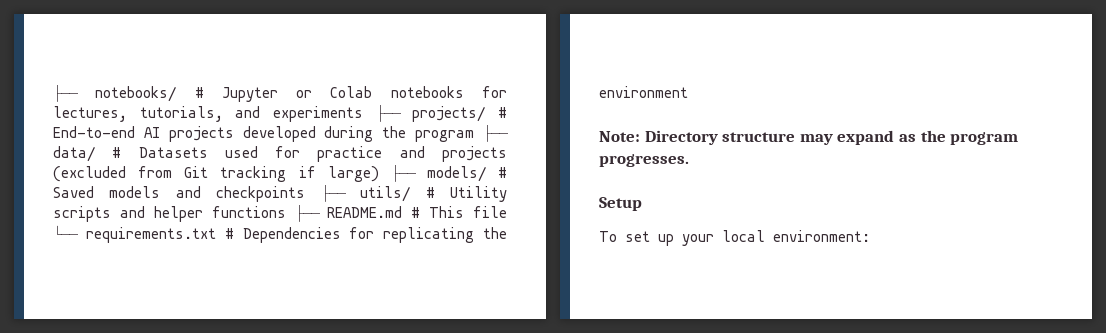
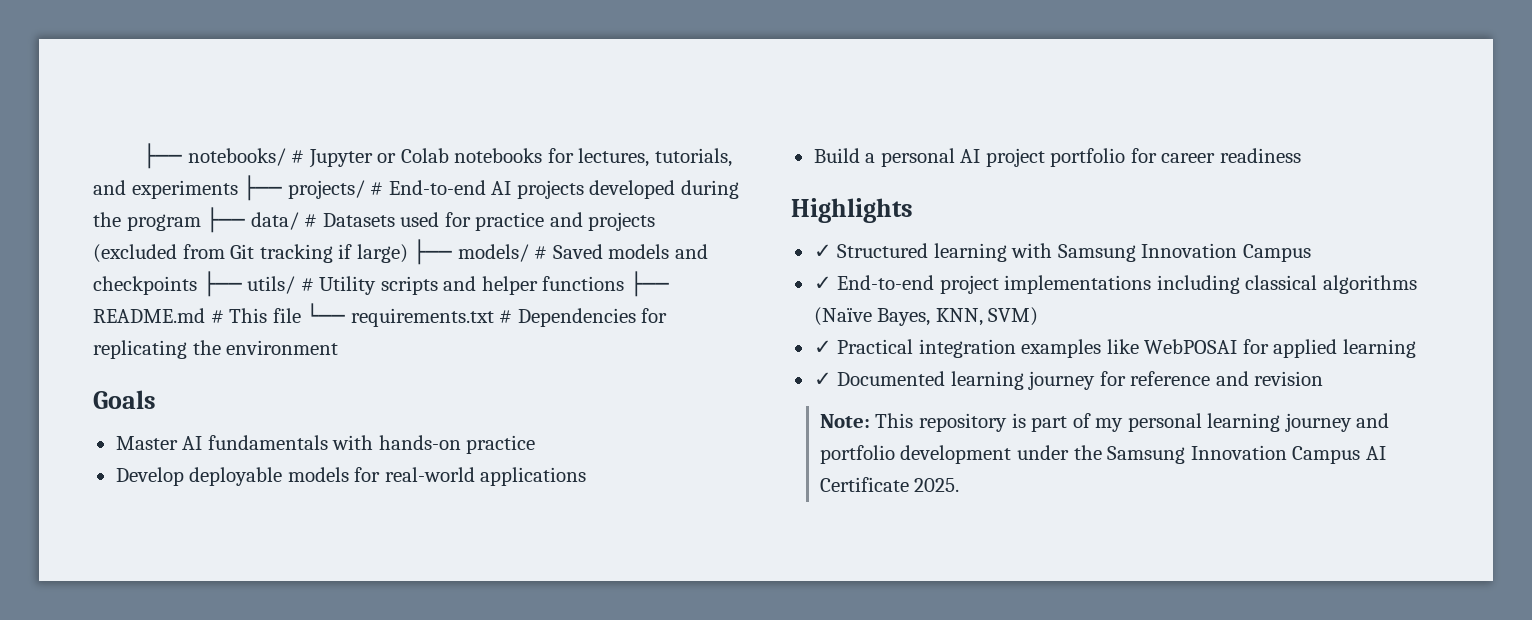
[599,130,1019,145] [599,154,689,167] [599,197,642,211] [599,230,870,246] Note: Directory structure may expand as the program progresses. // Setup // To set up your local environment: -> [93,390,156,409] [115,435,536,454] [115,467,587,486] [813,148,1301,167] [791,198,913,223] [813,243,1311,262] [813,275,1417,294] [813,307,1039,326] [813,339,1416,358] [813,371,1324,390] [819,413,1390,432] [819,445,1386,464] [819,477,960,492] Goals // Master AI fundamentals with hands-on practice // Develop deployable models for real-world applications // Build a personal AI project portfolio for career readiness // Highlights // ✓ Structured learning with Samsung Innovation Campus // ✓ End-to-end project implementations including classical algorithms (Naïve Bayes, KNN, SVM) // ✓ Practical integration examples like WebPOSAI for applied learning // ✓ Documented learning journey for reference and revision // Note: This repository is part of my personal learning journey and portfolio development under the Samsung Innovation Campus AI Certificate 2025.

